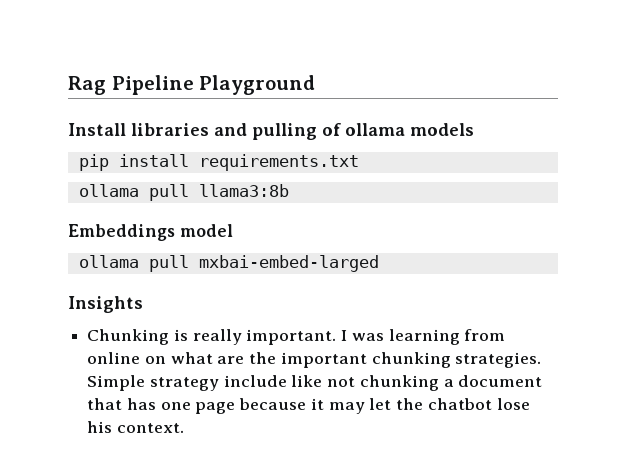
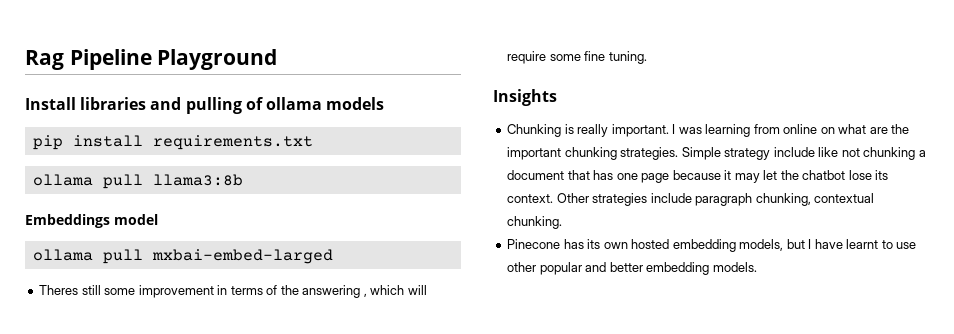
(379, 263) none -> [39,285,427,298] [507,51,647,64] // Theres still some improvement in terms of the answering , which will require some fine tuning.
[87,421,184,433] his context. -> [875,170,889,180] [507,193,875,206] [507,216,563,229] [507,239,917,252] [507,262,757,275] its context. Other strategies include paragraph chunking, contextual chunking. // Pinecone has its own hosted embedding models, but I have learnt to use other popular and better embedding models.

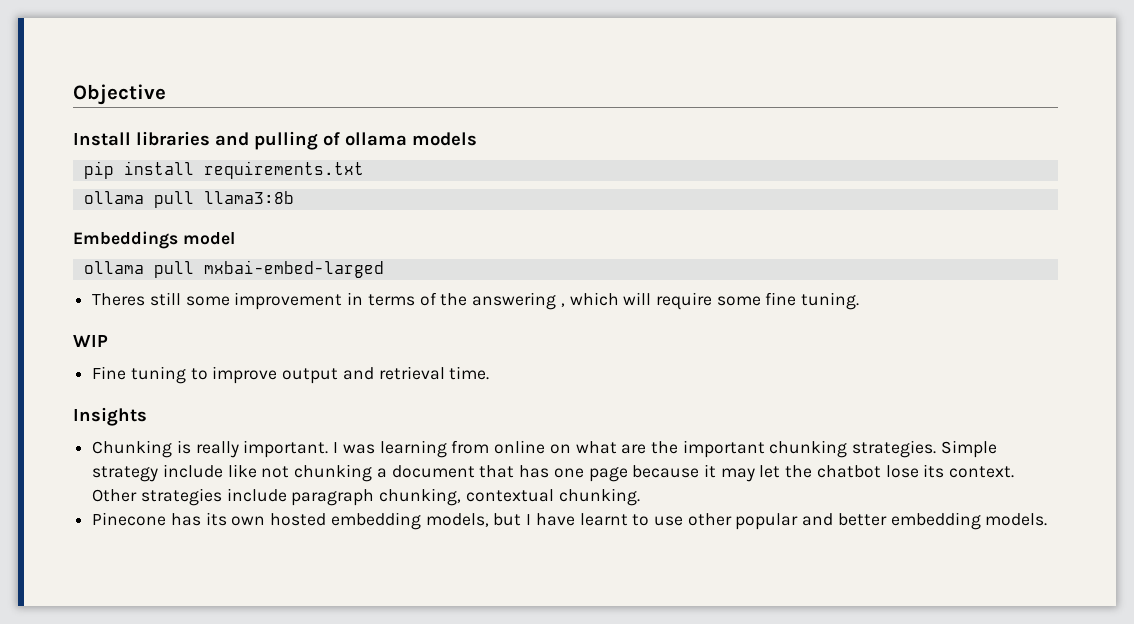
[25,49,278,70] Rag Pipeline Playground -> [73,84,166,105] Objective
(647, 57) none -> [73,335,108,347] [92,366,490,384] // WIP // Fine tuning to improve output and retrieval time.

